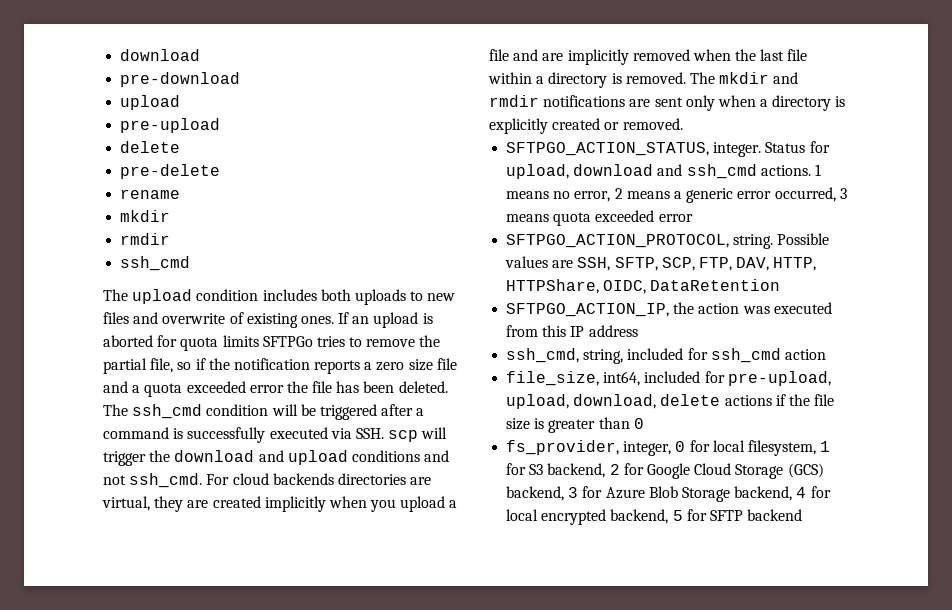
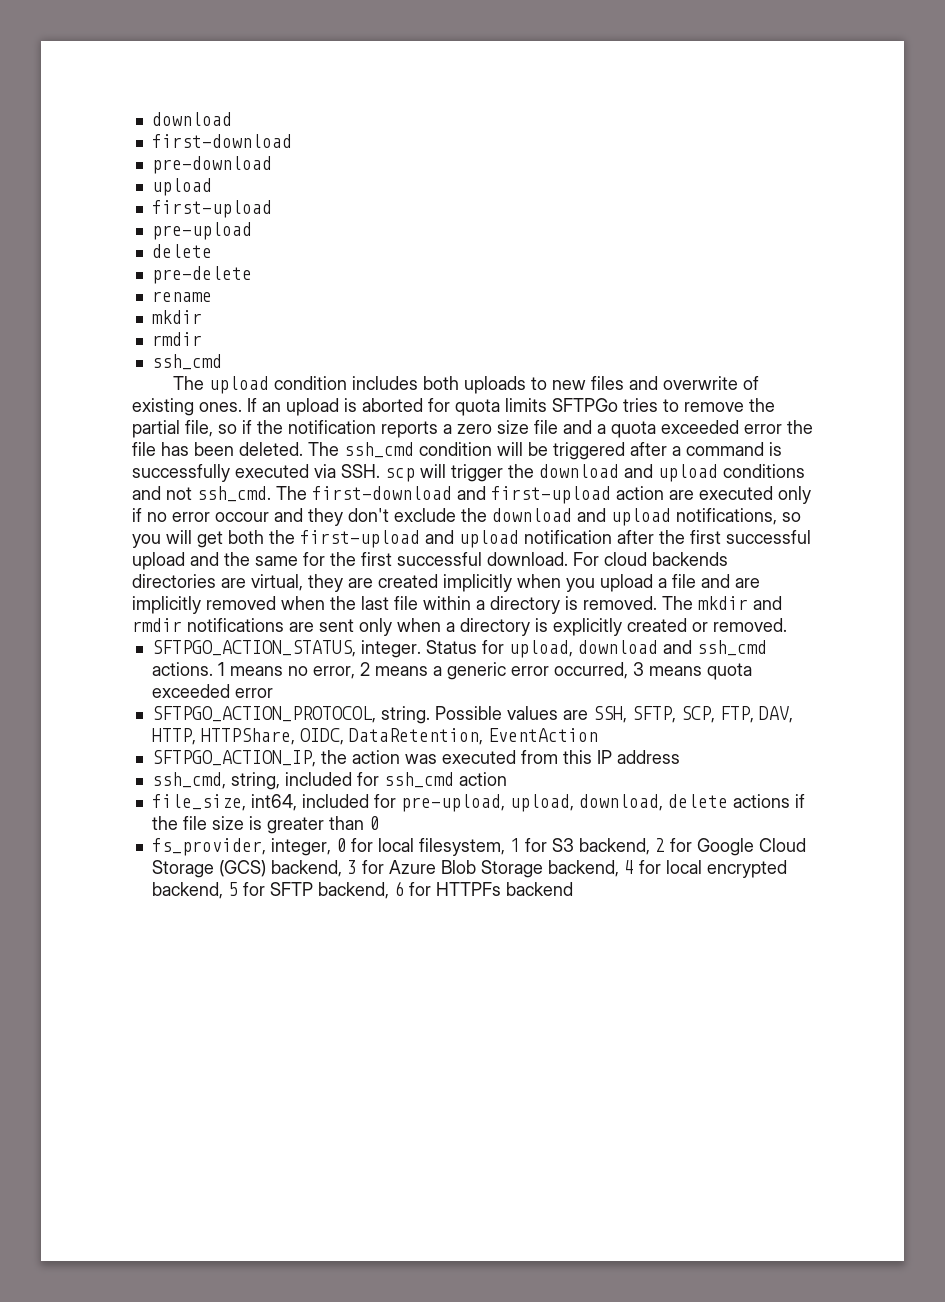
[120,49,201,61] download -> [151,112,232,126] [151,134,292,148] download // first-download
(181, 102) none -> [151,200,272,218] // first-upload
(203, 480) none -> [276,486,811,504] [132,508,801,526] [132,530,811,548] [132,552,568,570] The first-download and first-upload action are executed only if no error occour and they don't exclude the download and upload notifications, so you will get both the first-upload and upload notification after the first successful upload and the same for the first successful download.
[650,279,781,291] DataRetention -> [348,728,598,745] DataRetention, EventAction
(743, 515) none -> [317,881,501,899] backend, 6 for HTTPFs

